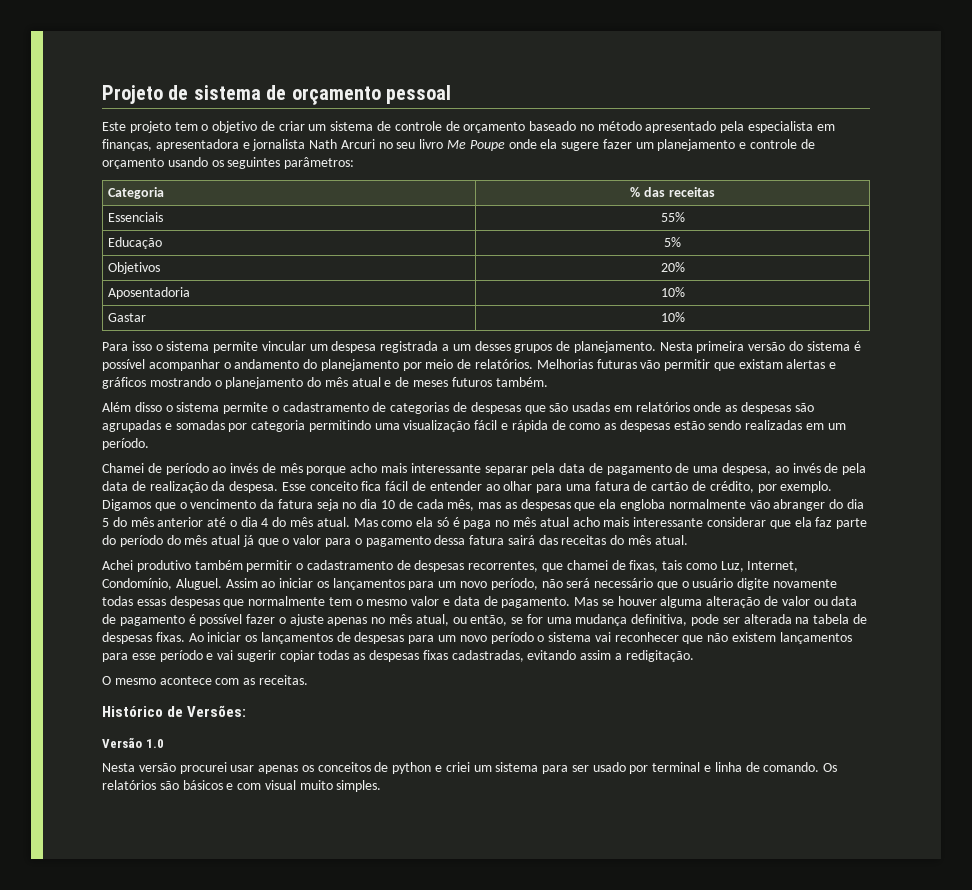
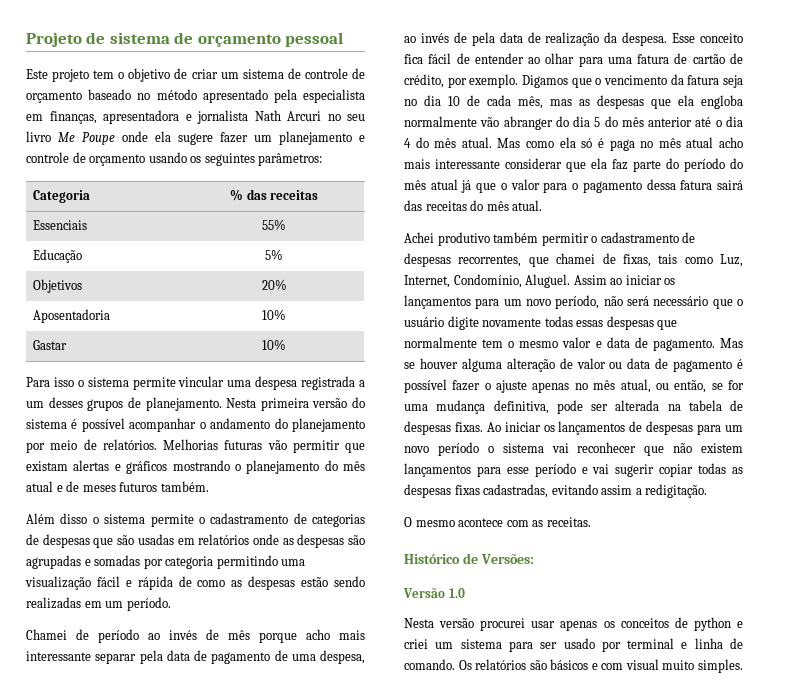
[309,344,328,351] um -> [227,380,252,387] uma

